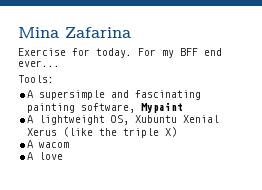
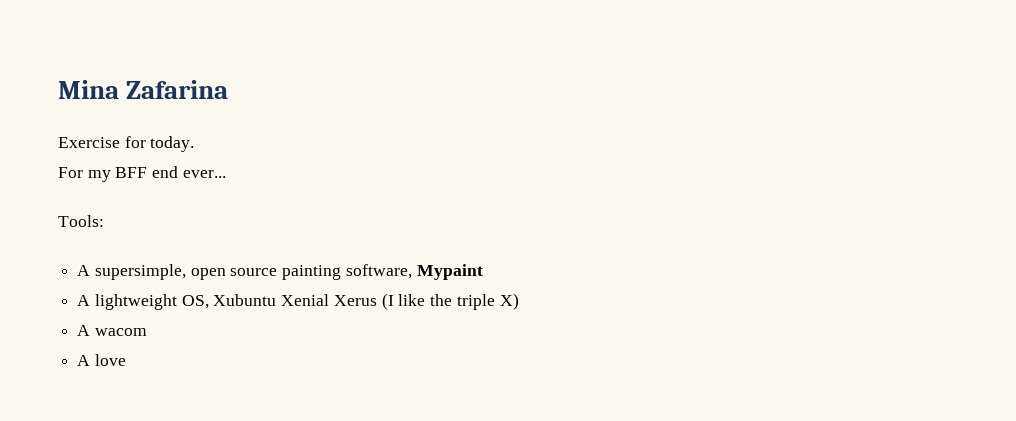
(132, 53) none -> (195, 144) //
[39,90,202,100] supersimple and fascinating -> [94,264,278,280] supersimple, open source
[63,127,94,137] (like -> [381,293,426,310] (I like

